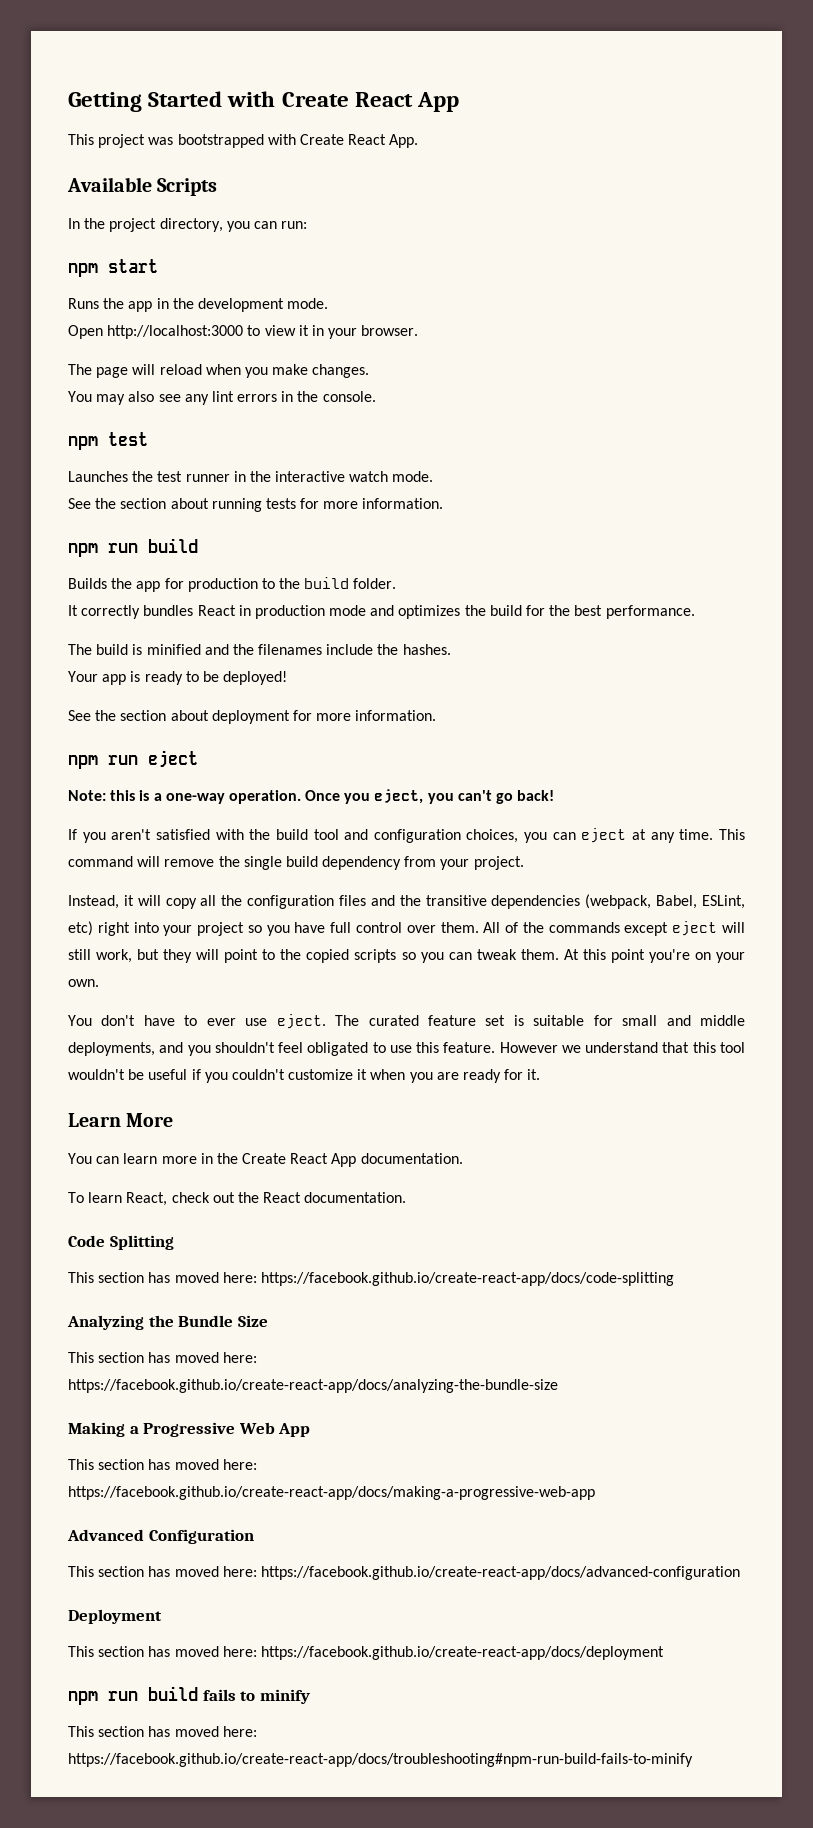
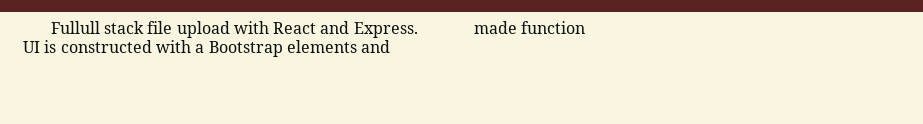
[68,91,460,112] [68,134,419,148] [67,177,218,196] [68,218,308,232] [68,259,158,277] [68,298,329,312] [68,325,419,339] [68,364,370,378] [68,391,376,405] [68,432,148,450] [68,471,434,482] [68,498,444,512] [68,538,198,557] [68,577,397,592] [68,605,695,619] [68,644,451,655] [68,671,288,685] [68,710,437,724] [68,750,198,769] [68,789,555,804] [68,828,745,843] [68,856,524,870] [68,894,745,909] [68,921,745,936] [68,949,745,963] [68,979,99,987] [68,1014,745,1029] [68,1042,745,1056] [68,1069,541,1083] [68,1113,174,1127] [68,1153,463,1167] [68,1192,407,1206] [68,1235,174,1250] [68,1272,674,1286] [67,1315,268,1330] [68,1352,257,1363] [68,1379,558,1393] [68,1422,311,1437] [68,1459,257,1470] [68,1486,595,1500] [67,1529,254,1544] [68,1566,740,1580] [68,1609,162,1624] [68,1646,664,1660] [68,1686,310,1705] [68,1726,257,1737] [68,1753,693,1767] Getting Started with Create React App // This project was bootstrapped with Create React App. // Available Scripts // In the project directory, you can run: // npm start // Runs the app in the development mode. // Open http://localhost:3000 to view it in your browser. // The page will reload when you make changes. // You may also see any lint errors in the console. // npm test // Launches the test runner in the interactive watch mode. // See the section about running tests for more information. // npm run build // Builds the app for production to the build folder. // It correctly bundles React in production mode and optimizes the build for the best performance. // The build is minified and the filenames include the hashes. // Your app is ready to be deployed! // See the section about deployment for more information. // npm run eject // Note: this is a one-way operation. Once you eject, you can't go back! // If you aren't satisfied with the build tool and configuration choices, you can eject at any time. This command will remove the single build dependency from your project. // Instead, it will copy all the configuration files and the transitive dependencies (webpack, Babel, ESLint, etc) right into your project so you have full control over them. All of the commands except eject will still work, but they will point to the copied scripts so you can tweak them. At this point you're on your own. // You don't have to ever use eject. The curated feature set is suitable for small and middle deployments, and you shouldn't feel obligated to use this feature. However we understand that this tool wouldn't be useful if you couldn't customize it when you are ready for it. // Learn More // You can learn more in the Create React App documentation. // To learn React, check out the React documentation. // Code Splitting // This section has moved here: https://facebook.github.io/create-react-app/docs/code-splitting // Analyzing the Bundle Size // This section has moved here: https://facebook.github.io/create-react-app/docs/analyzing-the-bundle-size // Making a Progressive Web App // This section has moved here: https://facebook.github.io/create-react-app/docs/making-a-progressive-web-app // Advanced Configuration // This section has moved here: https://facebook.github.io/create-react-app/docs/advanced-configuration // Deployment // This section has moved here: https://facebook.github.io/create-react-app/docs/deployment // npm run build fails to minify // This section has moved here: https://facebook.github.io/create-react-app/docs/troubleshooting#npm-run-build-fails-to-minify -> [50,21,418,38] [23,40,391,57] [474,21,586,34] Fullull stack file upload with React and Express. UI is constructed with a Bootstrap elements and made function

